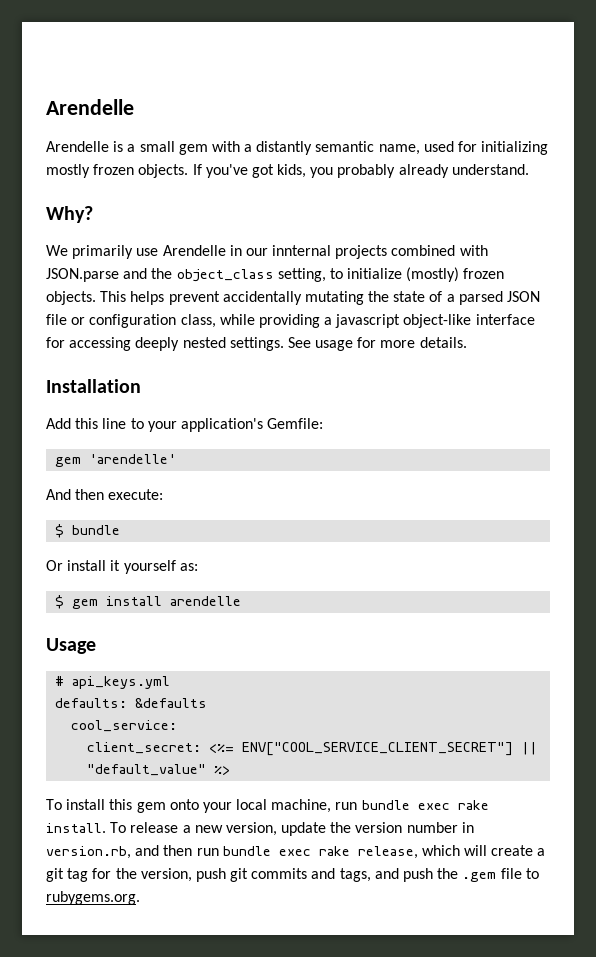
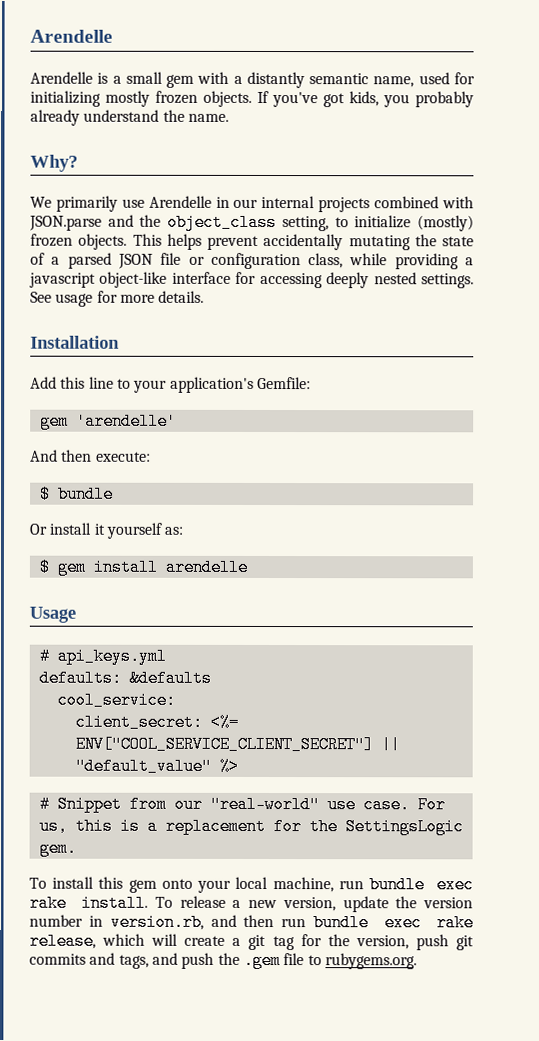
[451,164,529,175] understand. -> [83,109,229,122] understand the name.
[272,245,332,256] innternal -> [261,195,316,209] internal
(231, 770) none -> [38,795,446,814] [38,817,464,836] [38,839,77,857] // # Snippet from our "real-world" use case. For us, this is a replacement for the SettingsLogic gem.

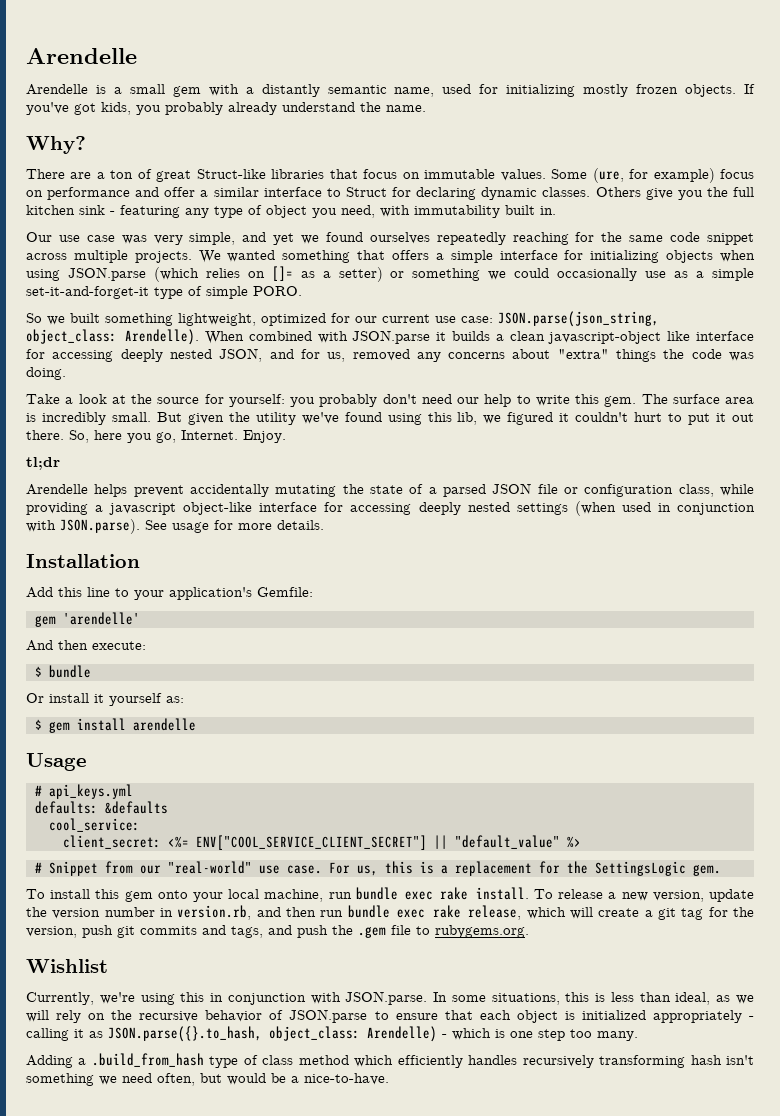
[30,195,475,213] [29,213,475,232] [30,233,162,250] We primarily use Arendelle in our internal projects combined with JSON.parse and the object_class setting, to initialize (mostly) frozen objects. This -> [26,168,755,183] [26,187,755,200] [26,205,556,218] [26,232,754,245] [26,250,755,263] [26,266,755,282] [26,286,302,299] [26,311,659,327] [26,329,754,345] [26,348,754,362] [26,367,66,380] [26,394,754,407] [26,412,755,425] [26,430,286,443] [26,457,60,470] [26,484,88,495] There are a ton of great Struct-like libraries that focus on immutable values. Some (ure, for example) focus on performance and offer a similar interface to Struct for declaring dynamic classes. Others give you the full kitchen sink - featuring any type of object you need, with immutability built in. // Our use case was very simple, and yet we found ourselves repeatedly reaching for the same code snippet across multiple projects. We wanted something that offers a simple interface for initializing objects when using JSON.parse (which relies on []= as a setter) or something we could occasionally use as a simple set-it-and-forget-it type of simple PORO. // So we built something lightweight, optimized for our current use case: JSON.parse(json_string, object_class: Arendelle). When combined with JSON.parse it builds a clean javascript-object like interface for accessing deeply nested JSON, and for us, removed any concerns about "extra" things the code was doing. // Take a look at the source for yourself: you probably don't need our help to write this gem. The surface area is incredibly small. But given the utility we've found using this lib, we figured it couldn't hurt to put it out there. So, here you go, Internet. Enjoy. // tl;dr // Arendelle
[421,273,474,289] settings. -> [516,501,756,516] [26,519,140,534] settings (when used in conjunction with JSON.parse).
(417, 961) none -> [26,959,108,973] [26,991,754,1005] [26,1009,754,1023] [26,1026,638,1042] [26,1053,754,1068] [26,1073,389,1086] // Wishlist // Currently, we're using this in conjunction with JSON.parse. In some situations, this is less than ideal, as we will rely on the recursive behavior of JSON.parse to ensure that each object is initialized appropriately - calling it as JSON.parse({}.to_hash, object_class: Arendelle) - which is one step too many. // Adding a .build_from_hash type of class method which efficiently handles recursively transforming hash isn't something we need often, but would be a nice-to-have.

